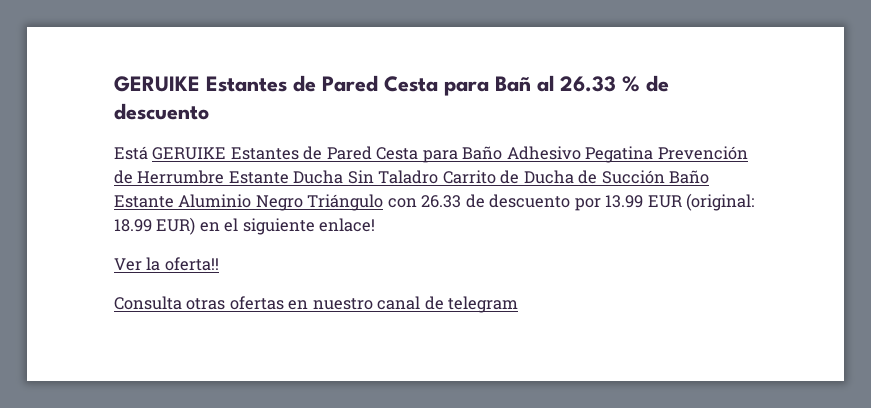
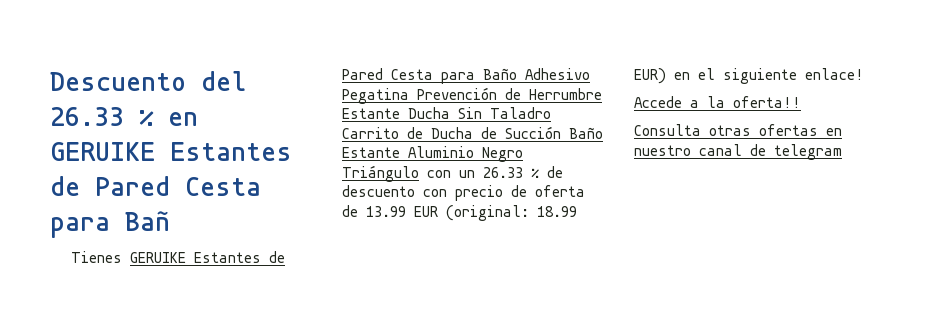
(114, 84) none -> [50,71,246,91] [50,107,198,126] Descuento del 26.33 % en
[537,75,669,92] [114,103,209,120] [114,146,148,160] al 26.33 % de descuento // Está -> [71,251,123,263] // Tienes
[421,194,601,211] 26.33 de descuento por -> [459,166,563,178] [342,185,585,201] [342,205,358,217] un 26.33 % de descuento con precio de oferta de
[114,258,142,271] Ver -> [634,96,699,108] Accede a

